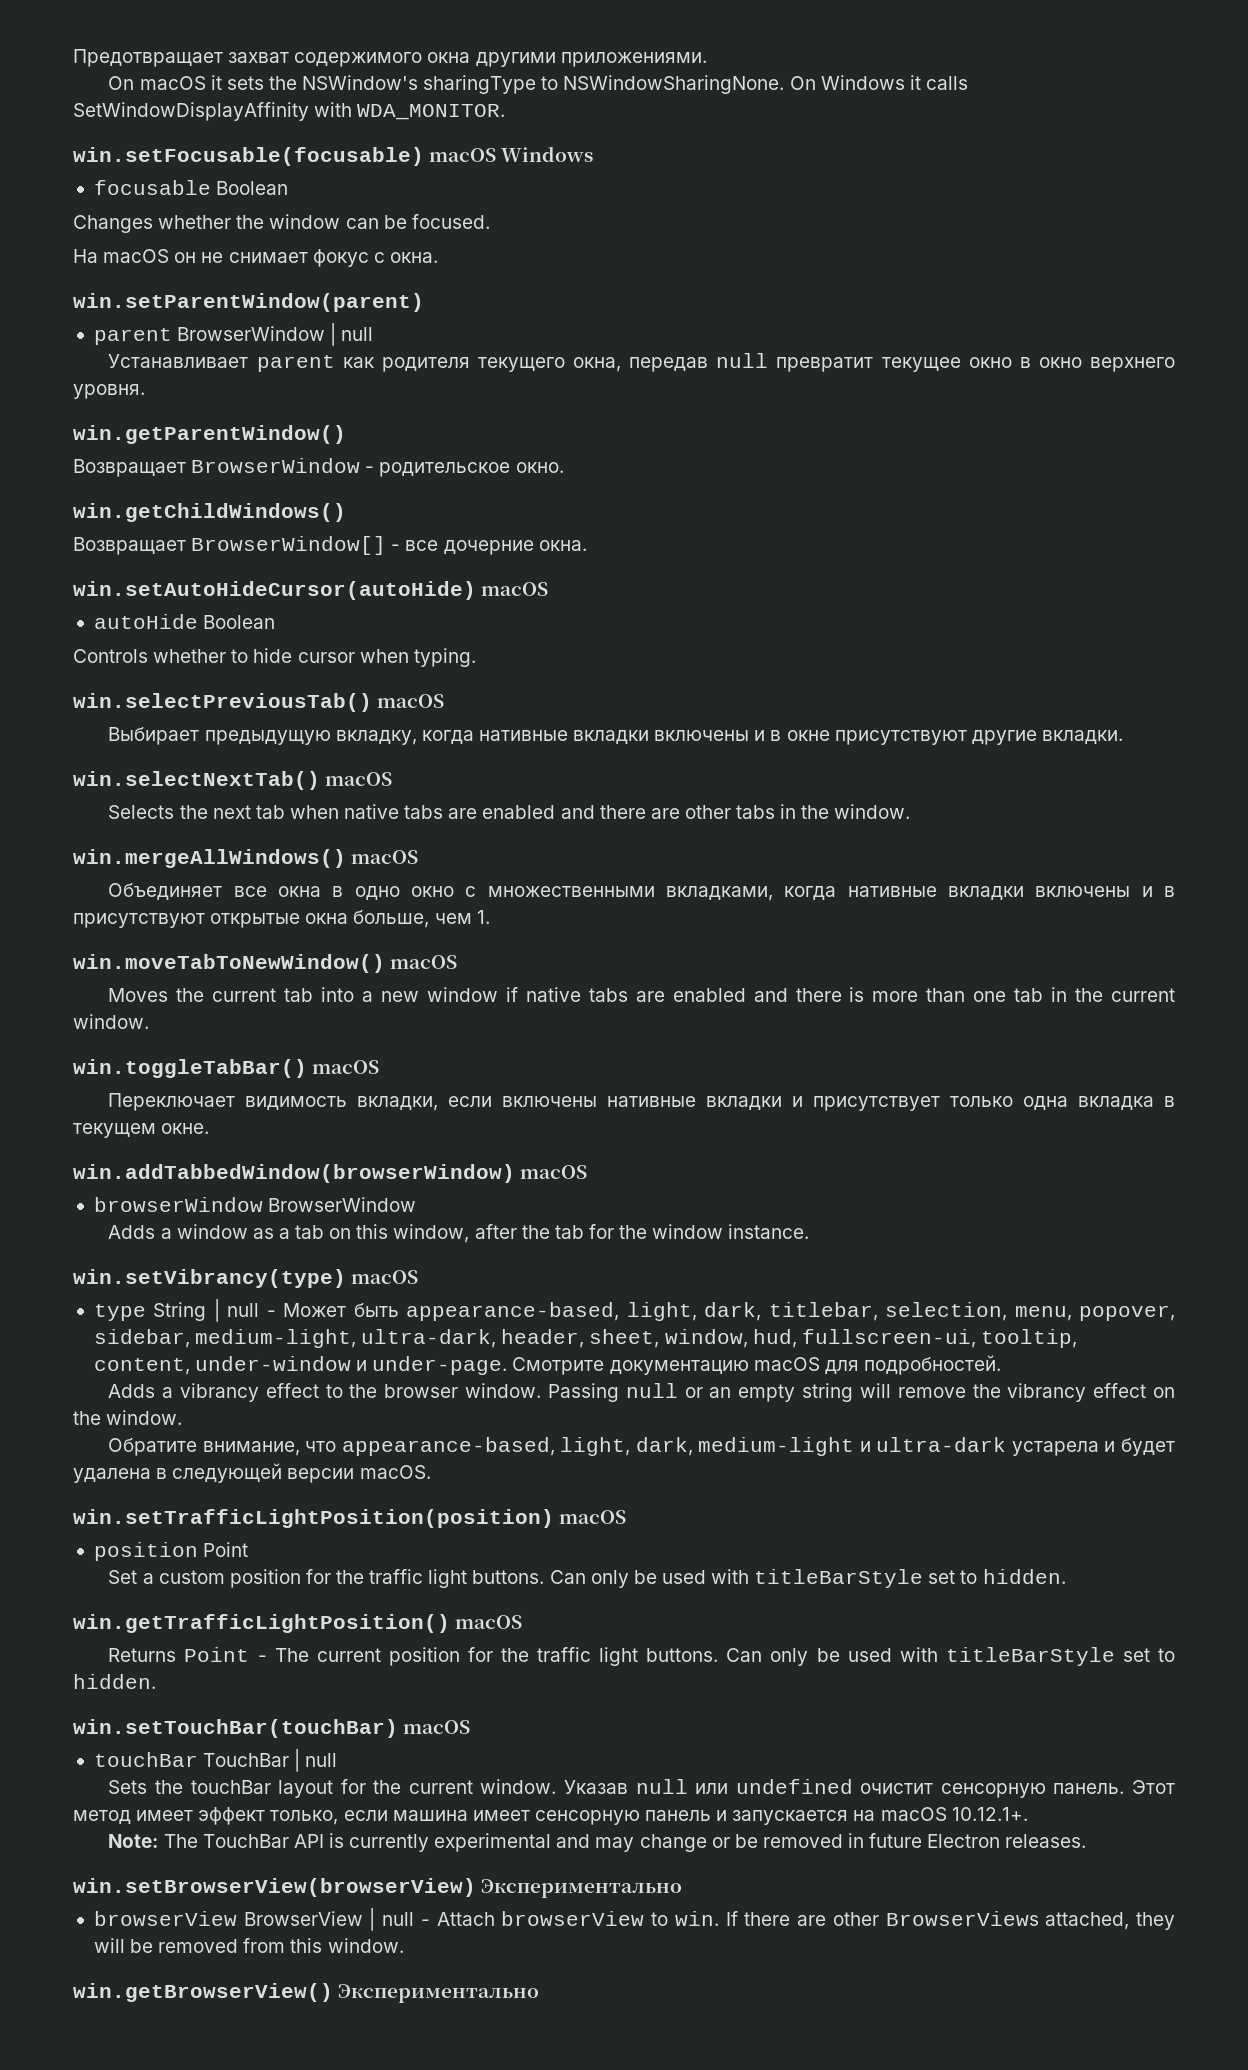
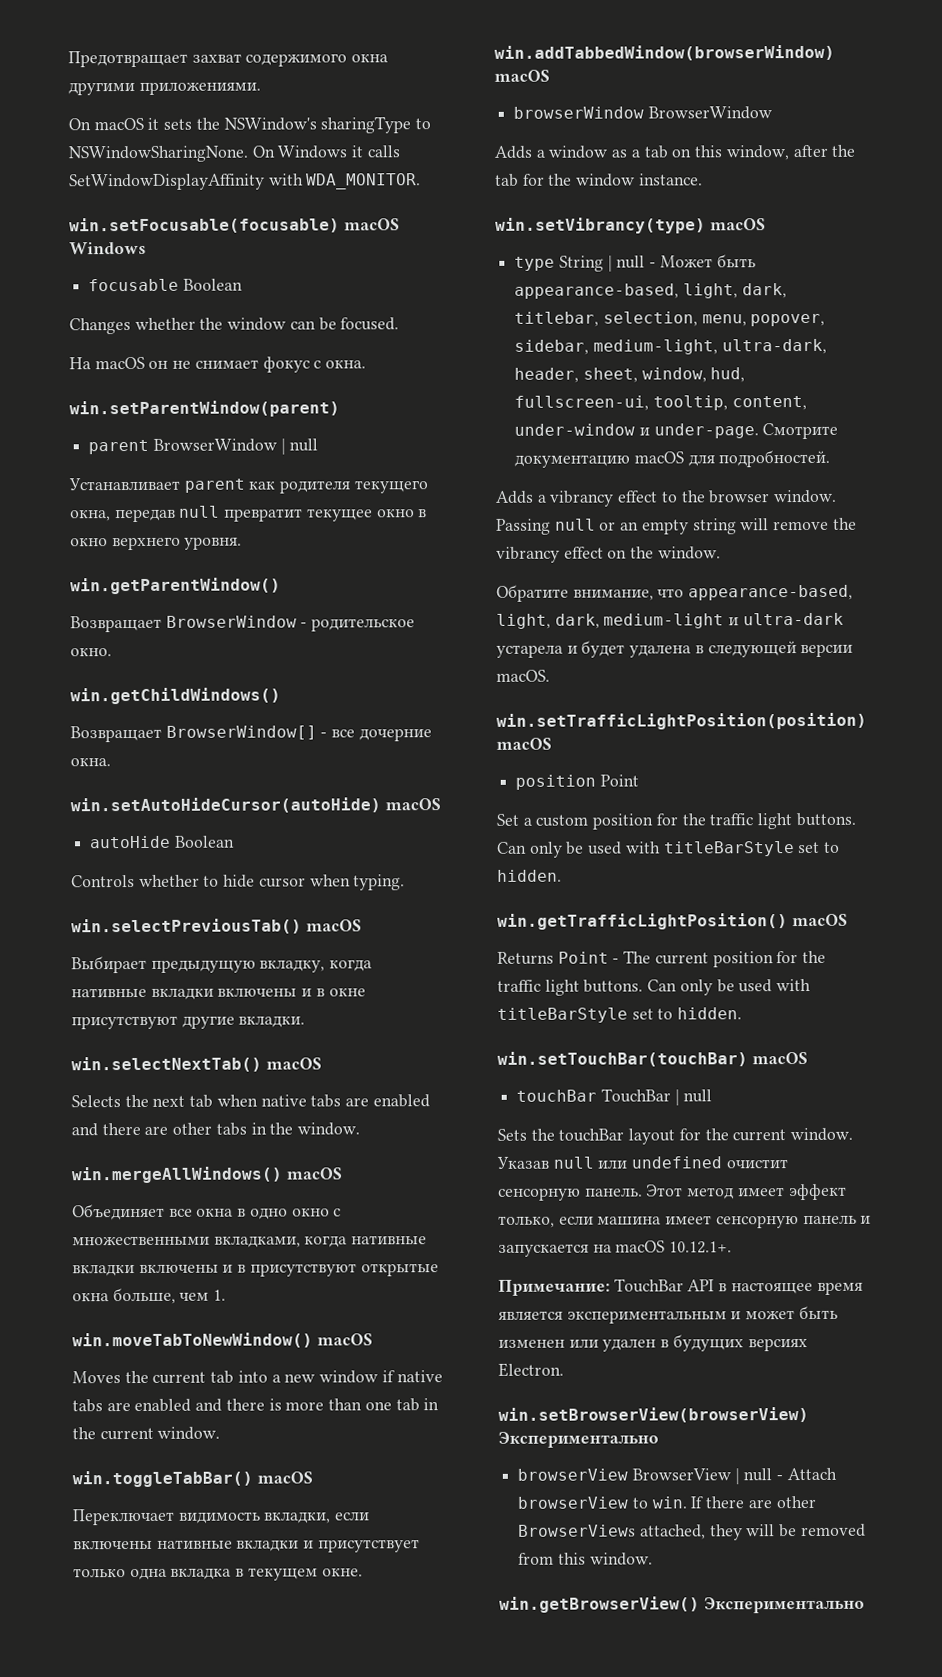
[108,1833,1087,1852] Note: The TouchBar API is currently experimental and may change or be removed in future Electron releases. -> [498,1278,863,1296] [498,1305,838,1324] [498,1334,808,1352] [498,1362,564,1377] Примечание: TouchBar API в настоящее время является экспериментальным и может быть изменен или удален в будущих версиях Electron.

